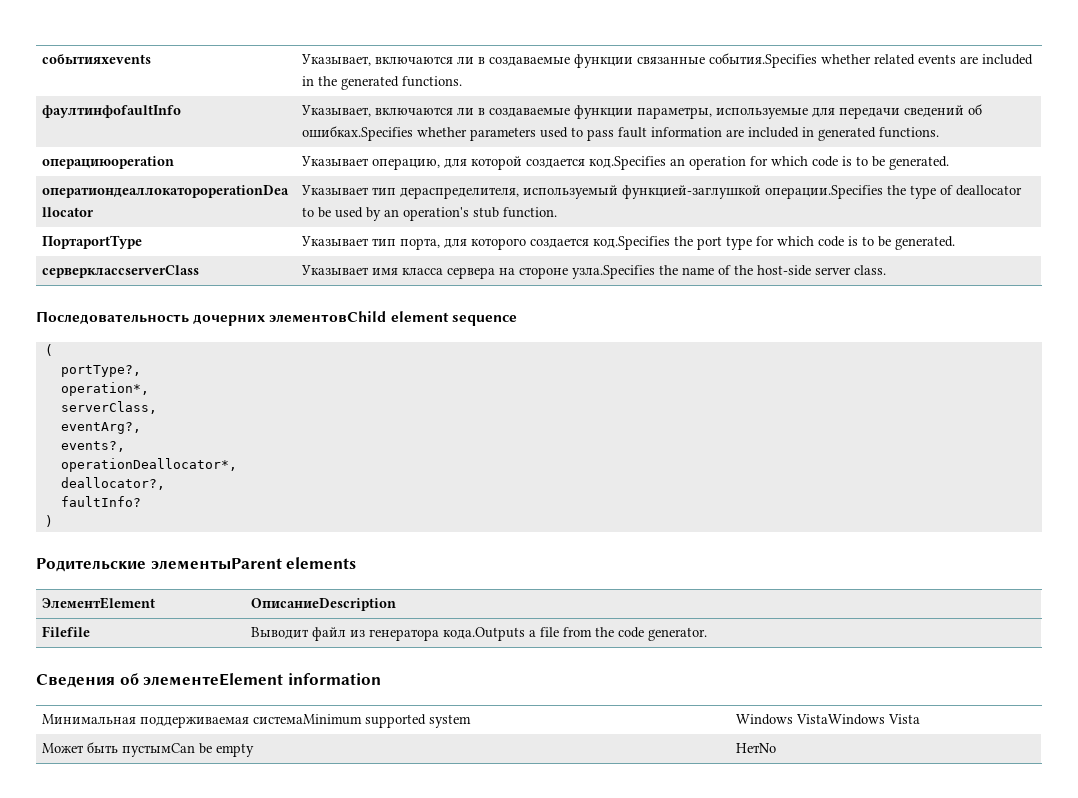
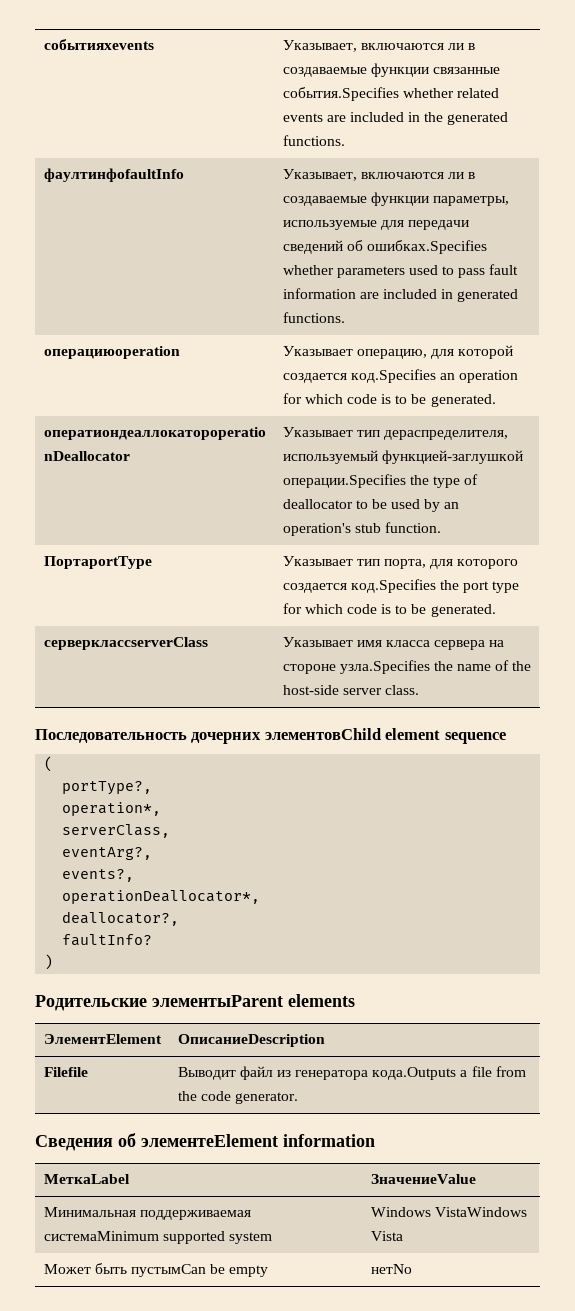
(381, 679) none -> [43,1174,130,1184] [370,1174,476,1184] // МеткаLabel | ЗначениеValue
[736,743,777,753] НетNo -> [370,1264,412,1274] нетNo

